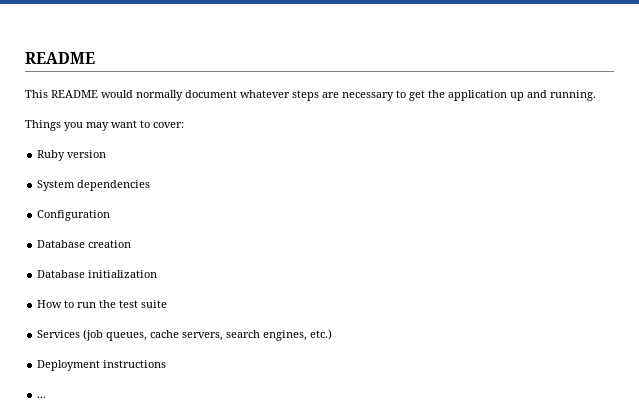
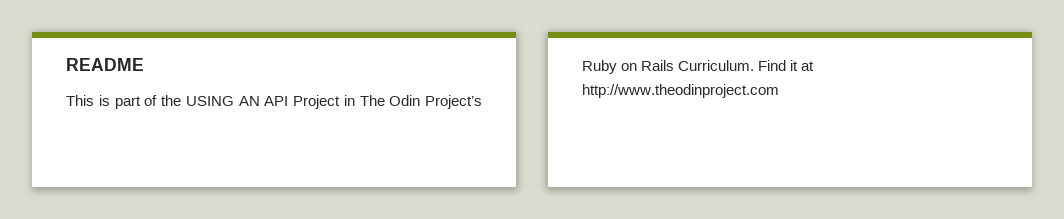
[51,90,596,101] [25,120,184,131] [37,150,107,161] [37,180,151,191] [37,210,111,221] [37,240,132,248] [37,270,158,278] [37,300,168,308] [37,329,333,341] [37,360,167,371] [37,396,47,398] README would normally document whatever steps are necessary to get the application up and running. // Things you may want to cover: // Ruby version // System dependencies // Configuration // Database creation // Database initialization // How to run the test suite // Services (job queues, cache servers, search engines, etc.) // Deployment instructions // ... -> [98,95,482,109] [582,60,815,74] [582,84,779,98] is part of the USING AN API Project in The Odin Project’s Ruby on Rails Curriculum. Find it at http://www.theodinproject.com

